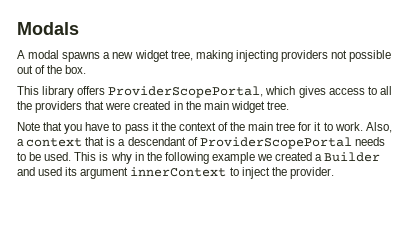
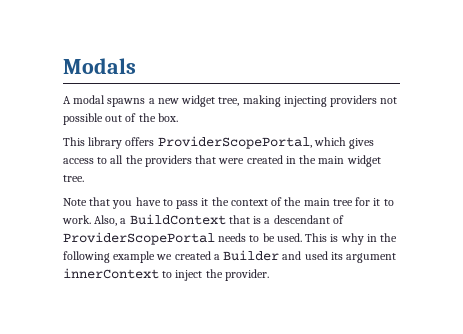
[26,138,83,147] context -> [129,214,226,225] BuildContext

